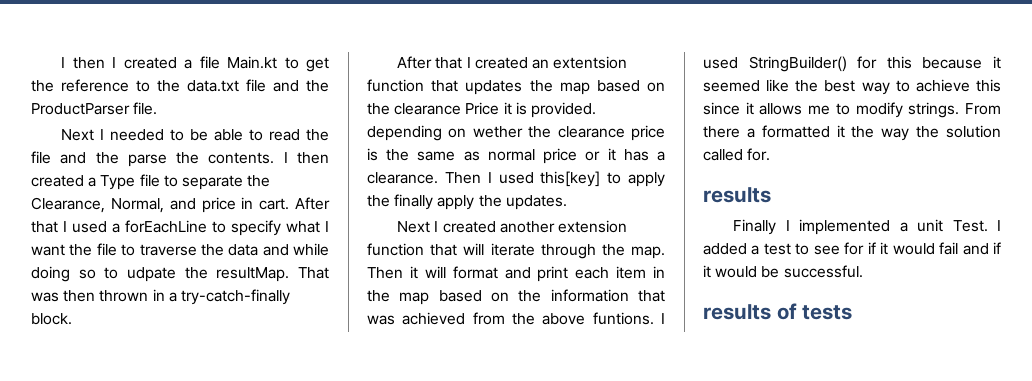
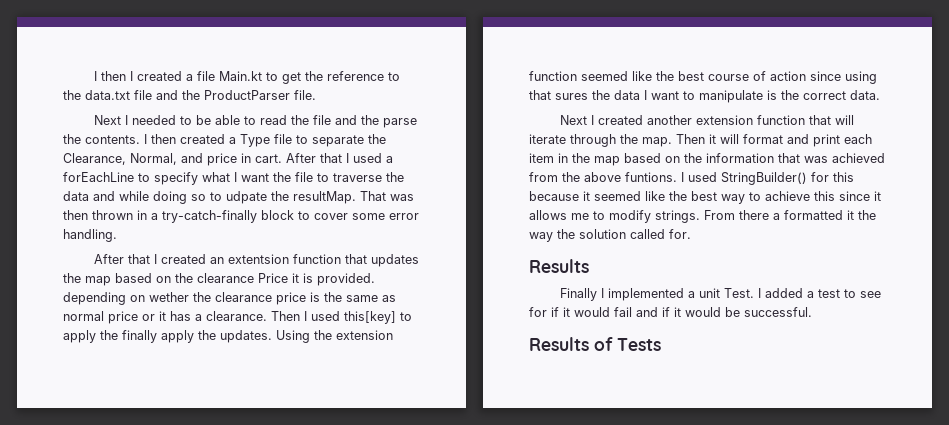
[31,313,72,325] block. -> [261,210,419,220] [63,229,117,242] block to cover some error handling.
(567, 202) none -> [276,330,393,343] [529,71,877,84] [529,90,880,103] Using the extension function seemed like the best course of action since using that sures the data I want to manipulate is the correct data.
[703,187,771,203] results -> [529,259,589,273] Results
[703,303,853,320] results of tests -> [529,337,661,351] Results of Tests

